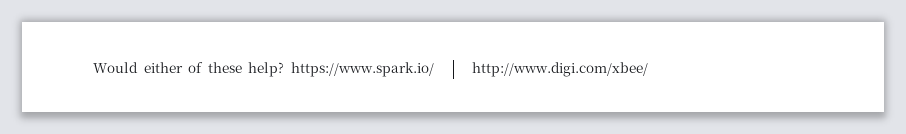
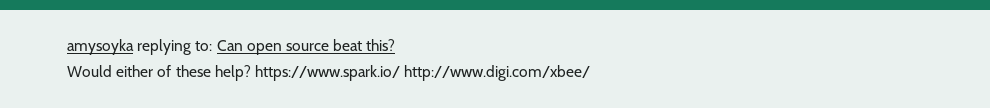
(93, 67) none -> [67,39,396,55] amysoyka replying to: Can open source beat this? //

